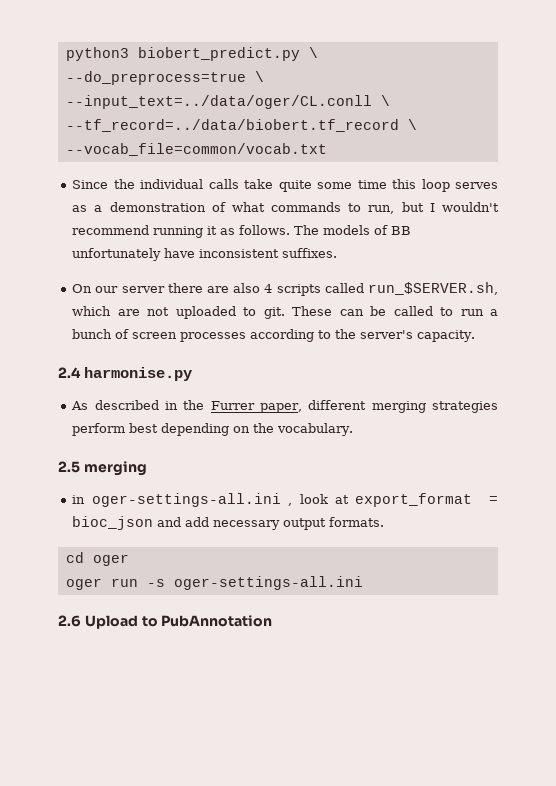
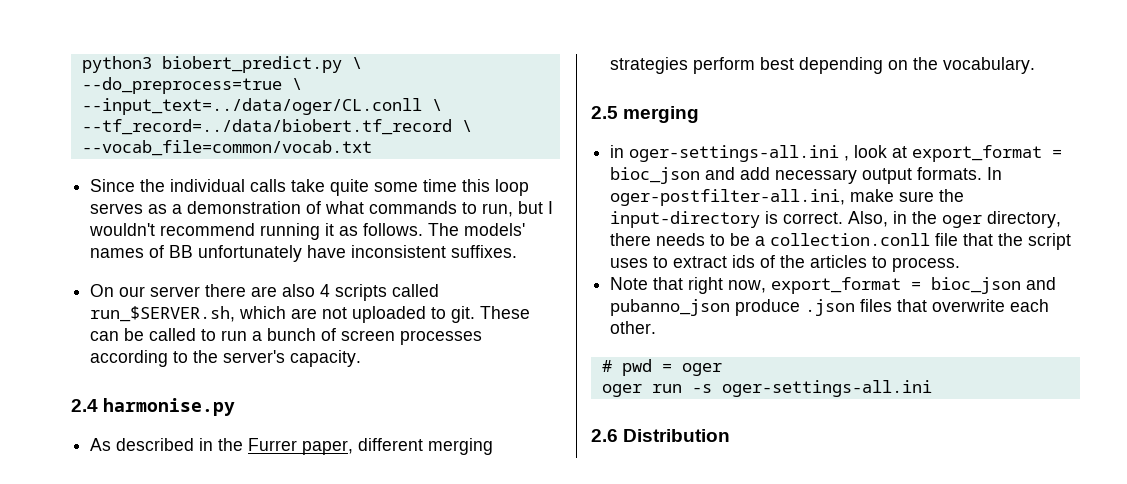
[323,225,371,235] models -> [464,223,526,236] [90,248,145,258] models' names
[65,552,84,563] // cd -> [987,167,1003,180] [610,189,965,206] [610,211,1062,228] [610,233,1072,250] [610,255,961,272] [610,277,1057,294] [610,299,1050,316] [610,321,657,334] [601,359,672,376] In oger-postfilter-all.ini, make sure the input-directory is correct. Also, in the oger directory, there needs to be a collection.conll file that the script uses to extract ids of the articles to process. // Note that right now, export_format = bioc_json and pubanno_json produce .json files that overwrite each other. // # pwd =
[84,615,273,629] Upload to PubAnnotation -> [623,429,731,442] Distribution

